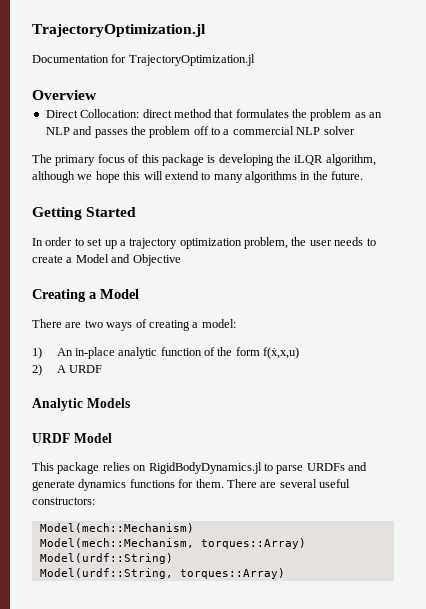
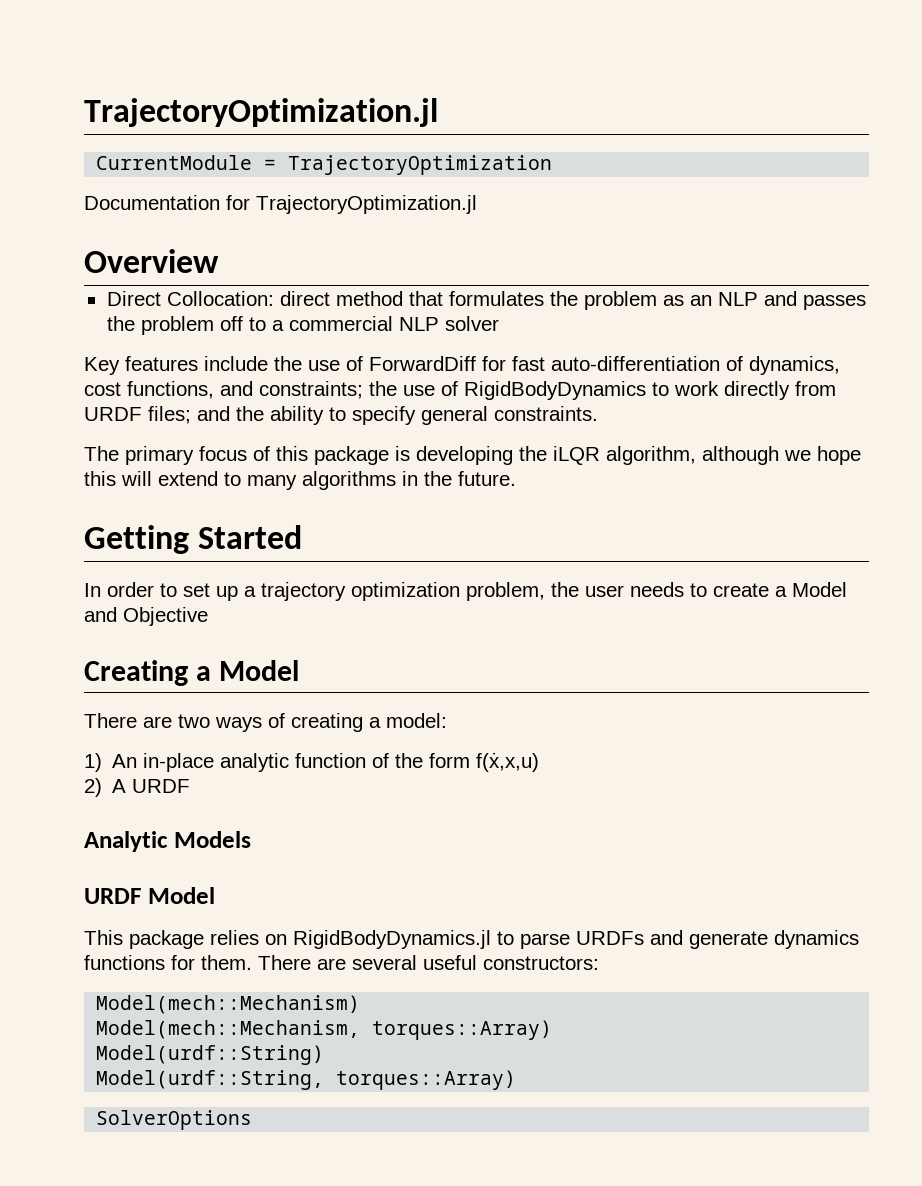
[32,24,206,37] TrajectoryOptimization.jl -> [84,98,438,127] [96,155,553,175] TrajectoryOptimization.jl // CurrentModule = TrajectoryOptimization
(355, 130) none -> [84,356,840,375] [84,381,836,400] [84,406,598,425] // Key features include the use of ForwardDiff for fast auto-differentiation of dynamics, cost functions, and constraints; the use of RigidBodyDynamics to work directly from URDF files; and the ability to specify general constraints.
(285, 573) none -> [96,1110,253,1130] // SolverOptions

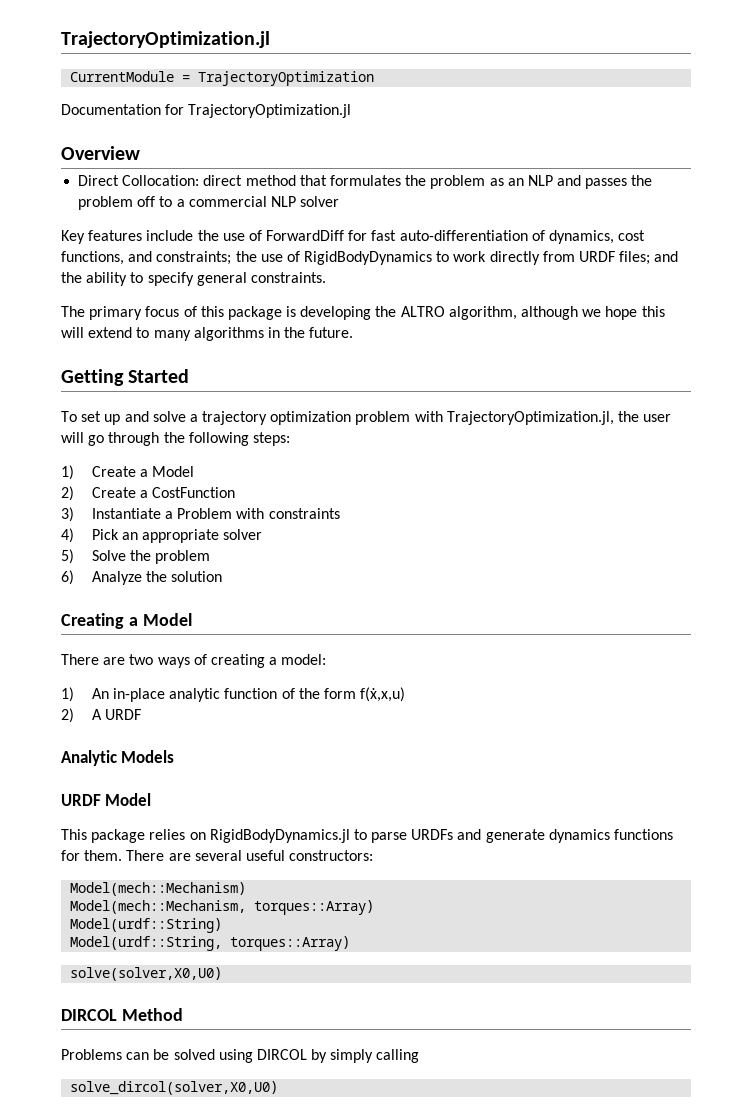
[553,446,600,465] iLQR -> [400,306,445,317] ALTRO
[84,582,847,601] [84,607,208,626] In order to set up a trajectory optimization problem, the user needs to create a Model and Objective -> [61,411,672,425] [61,432,290,446] [61,465,195,480] [61,486,236,501] [61,507,340,522] [61,528,263,543] [61,549,211,564] [61,570,223,585] To set up and solve a trajectory optimization problem with TrajectoryOptimization.jl, the user will go through the following steps: // 1) Create a Model // 2) Create a CostFunction // 3) Instantiate a Problem with constraints // 4) Pick an appropriate solver // 5) Solve the problem // 6) Analyze the solution
[96,1110,253,1130] SolverOptions -> [70,967,223,981] [61,1008,183,1021] [61,1049,420,1063] [70,1081,279,1095] solve(solver,X0,U0) // DIRCOL Method // Problems can be solved using DIRCOL by simply calling // solve_dircol(solver,X0,U0)

